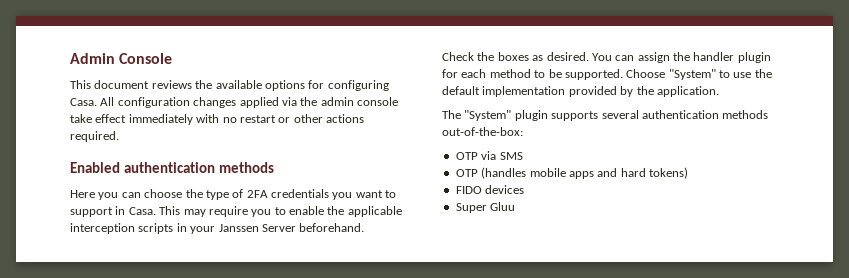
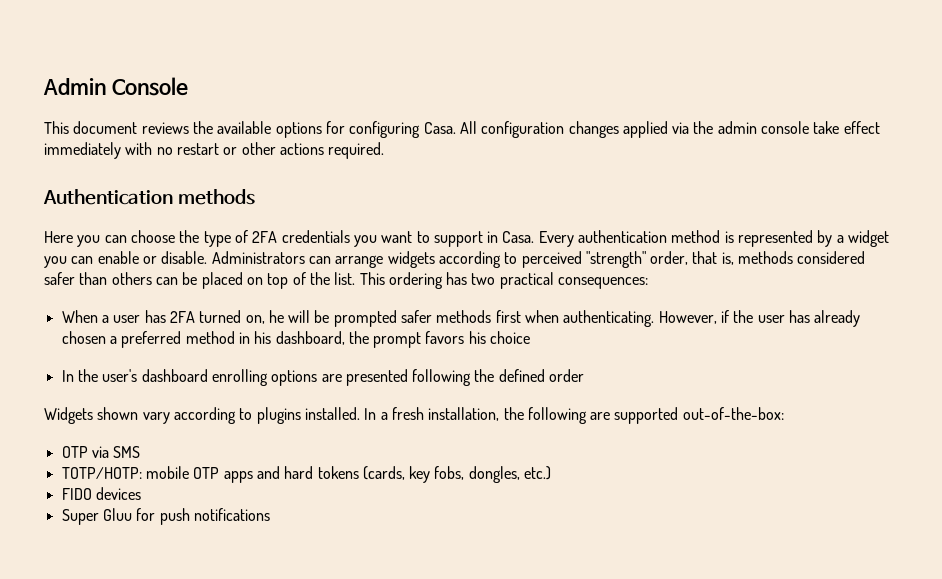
[70,162,215,173] Enabled authentication -> [43,189,173,205] Authentication
[159,206,402,217] [70,223,365,234] [442,52,771,63] [442,69,772,80] [442,86,719,97] [442,110,769,121] [442,127,523,136] [455,151,523,160] [455,167,688,179] This may require you to enable the applicable interception scripts in your Janssen Server beforehand. // Check the boxes as desired. You can assign the handler plugin for each method to be supported. Choose "System" to use the default implementation provided by the application. // The "System" plugin supports several authentication methods out-of-the-box: // OTP via SMS // OTP (handles mobile apps and hard tokens) -> [538,230,890,247] [44,251,866,268] [44,272,649,289] [61,310,861,327] [61,331,531,348] [61,369,585,386] [44,407,784,424] [61,446,141,458] [61,466,552,483] Every authentication method is represented by a widget you can enable or disable. Administrators can arrange widgets according to perceived "strength" order, that is, methods considered safer than others can be placed on top of the list. This ordering has two practical consequences: // When a user has 2FA turned on, he will be prompted safer methods first when authenticating. However, if the user has already chosen a preferred method in his dashboard, the prompt favors his choice // In the user's dashboard enrolling options are presented following the defined order // Widgets shown vary according to plugins installed. In a fresh installation, the following are supported out-of-the-box: // OTP via SMS // TOTP/HOTP: mobile OTP apps and hard tokens (cards, key fobs, dongles, etc.)
(516, 206) none -> [136,508,270,525] for push notifications

